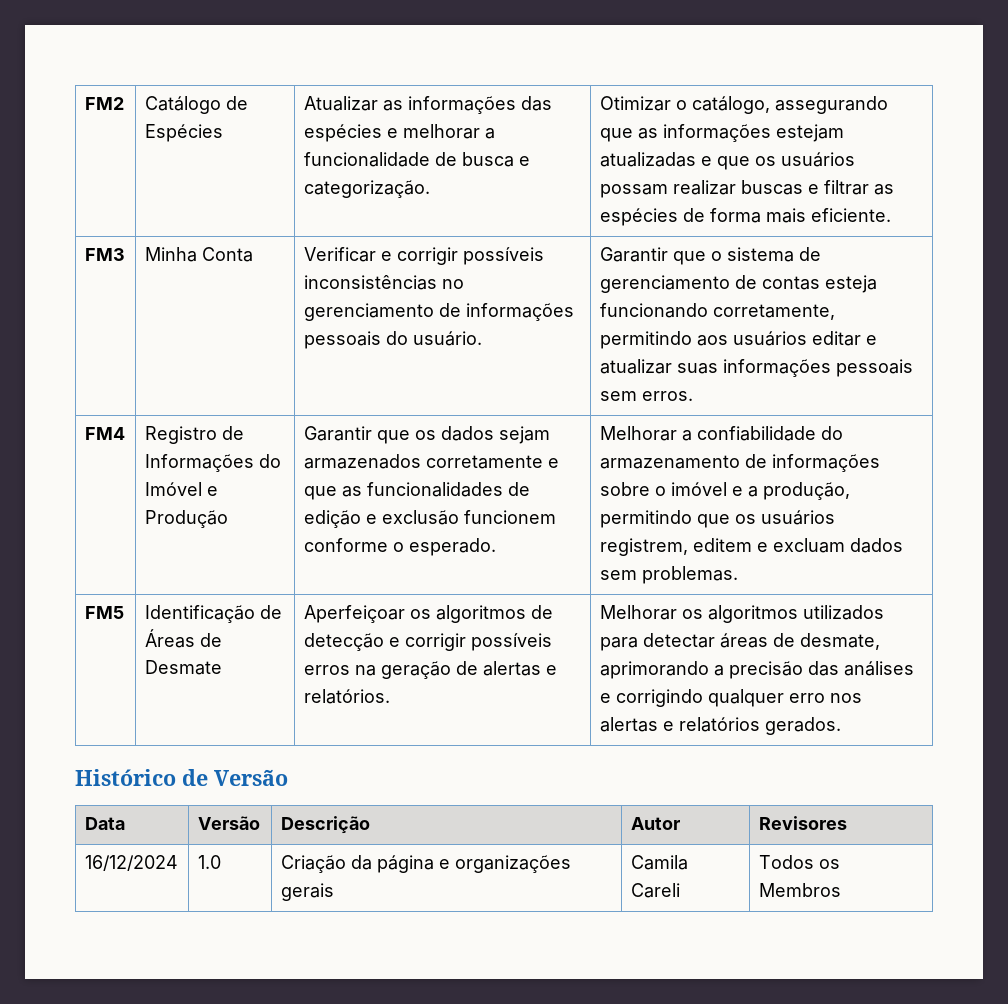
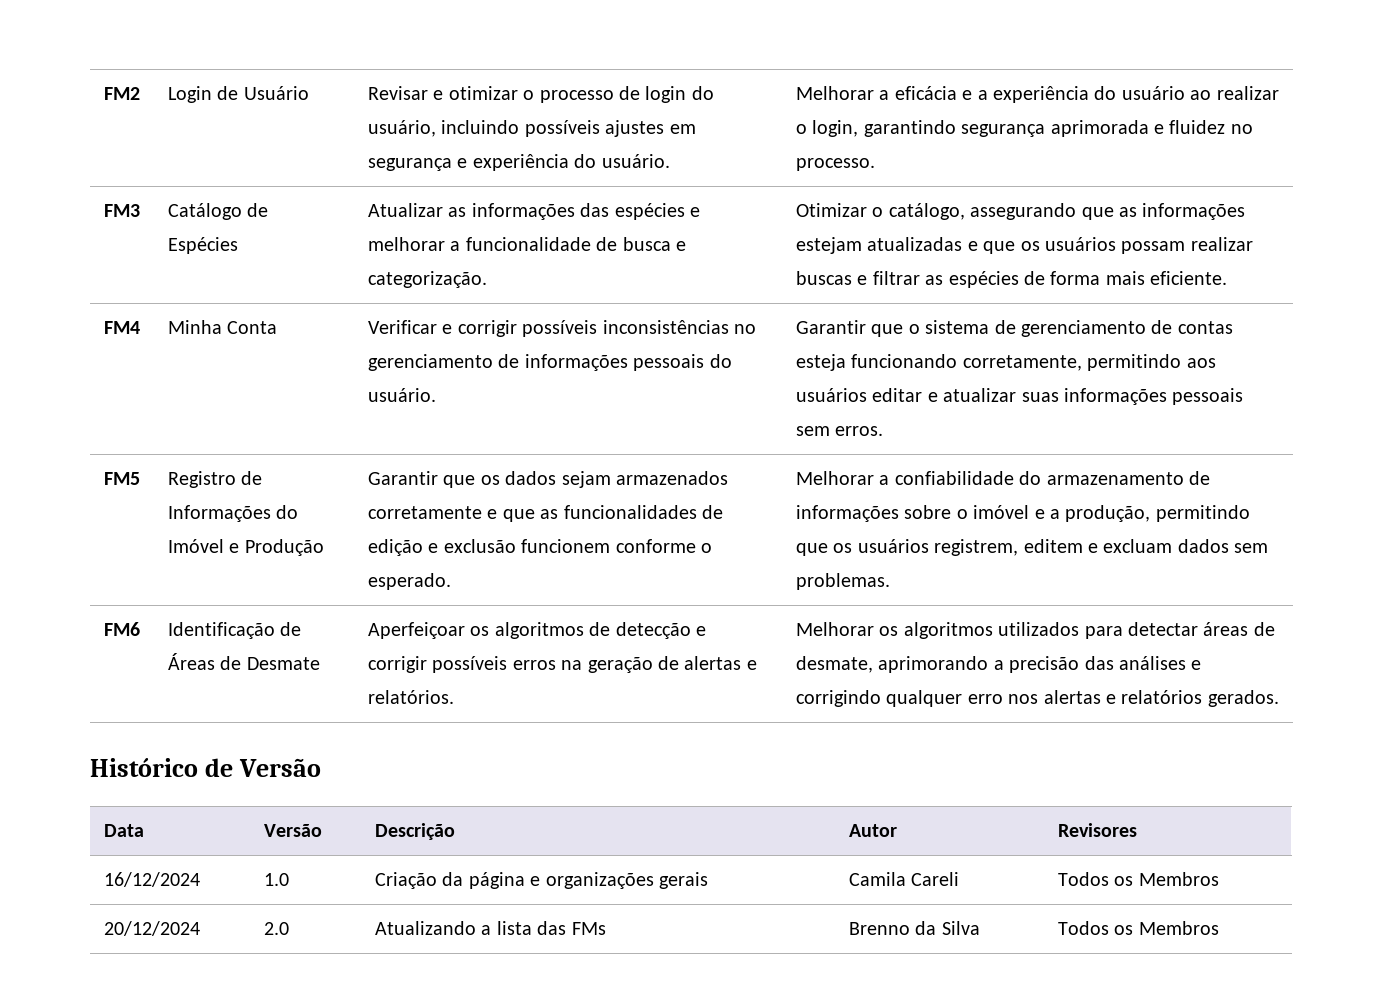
(124, 103) none -> [167,86,309,103] [367,86,714,103] [367,120,696,137] [367,154,670,171] [795,86,1279,103] [795,120,1253,137] [795,158,875,171] [103,204,140,217] | Login de Usuário | Revisar e otimizar o processo de login do usuário, incluindo possíveis ajustes em segurança e experiência do usuário. | Melhorar a eficácia e a experiência do usuário ao realizar o login, garantindo segurança aprimorada e fluidez no processo. // FM3
[84,248,125,261] FM3 -> [103,321,140,334] FM4
[84,427,125,440] FM4 -> [103,472,140,485] FM5
[84,606,124,619] FM5 -> [103,622,140,636] FM6
(841, 890) none -> [103,921,200,936] [263,922,289,935] [374,921,606,935] [848,921,980,935] [1057,921,1219,935] // 20/12/2024 | 2.0 | Atualizando a lista das FMs | Brenno da Silva | Todos os Membros

